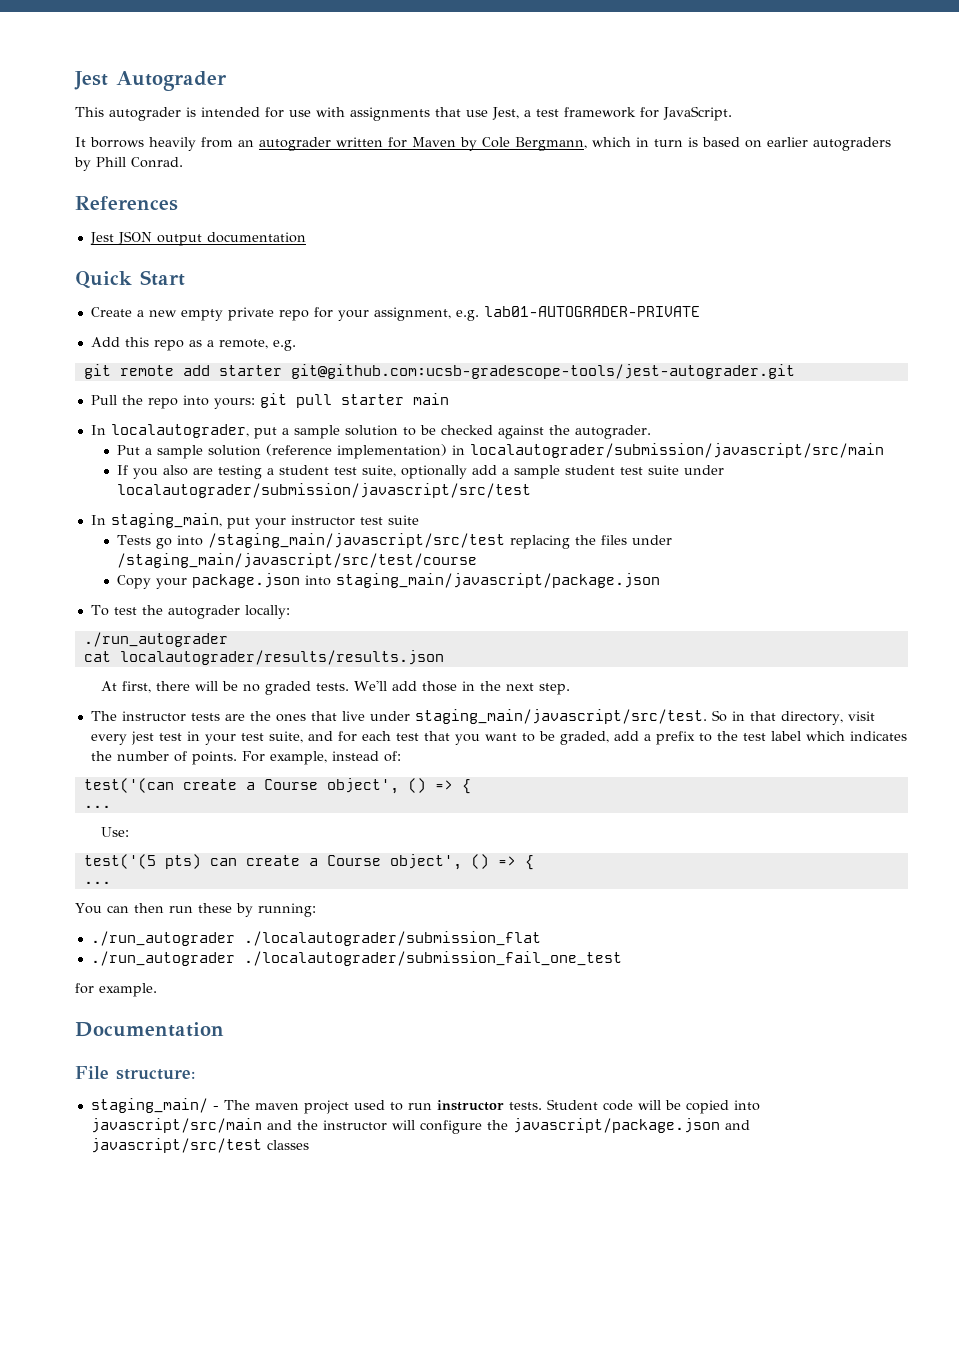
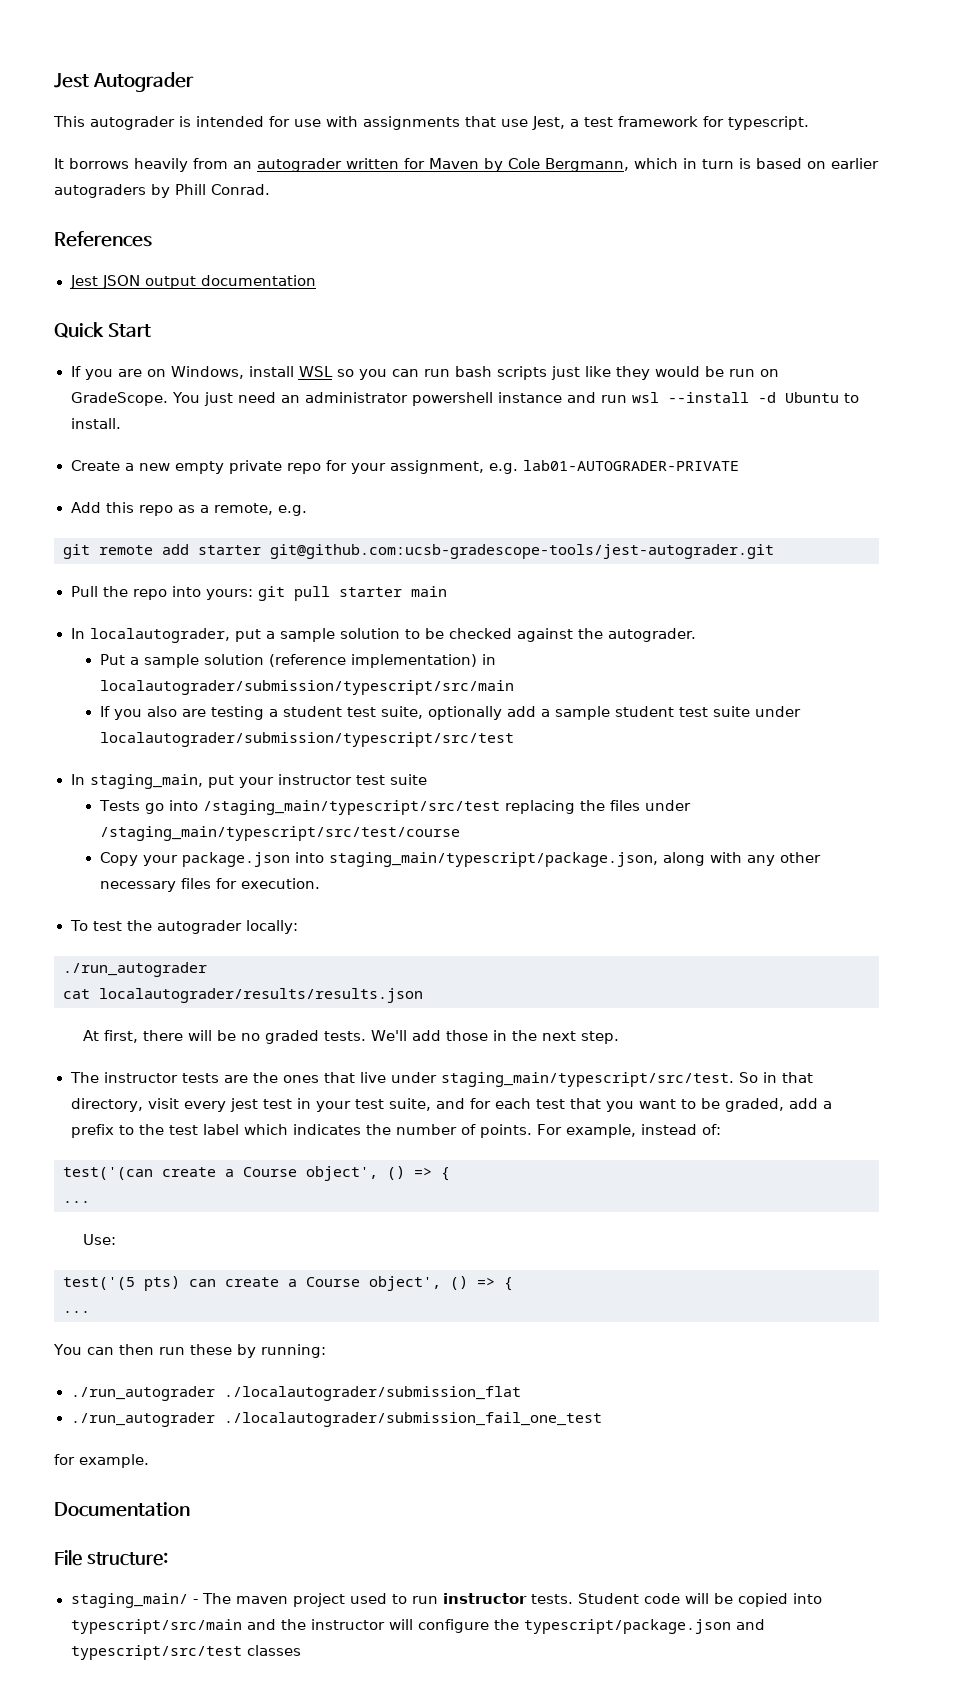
[663,106,732,121] JavaScript. -> [728,116,809,130] typescript.
(185, 278) none -> [70,366,779,380] [70,392,860,406] [70,418,121,429] // If you are on Windows, install WSL so you can run bash scripts just like they would be run on GradeScope. You just need an administrator powershell instance and run wsl --install -d Ubuntu to install.
[469,443,884,458] localautograder/submission/javascript/src/main -> [99,680,514,695] localautograder/submission/typescript/src/main
[116,483,531,498] localautograder/submission/javascript/src/test -> [99,732,514,747] localautograder/submission/typescript/src/test
[207,533,505,548] /staging_main/javascript/src/test -> [202,800,500,815] /staging_main/typescript/src/test
[116,553,477,568] /staging_main/javascript/src/test/course -> [99,826,460,841] /staging_main/typescript/src/test/course
[335,573,660,588] staging_main/javascript/package.json -> [328,852,821,867] [99,878,320,892] staging_main/typescript/package.json, along with any other necessary files for execution.
[414,709,707,724] staging_main/javascript/src/test. -> [440,1072,734,1087] staging_main/typescript/src/test.
[90,1118,262,1133] javascript/src/main -> [70,1619,242,1634] typescript/src/main
[512,1118,750,1133] [90,1138,262,1153] javascript/package.json and javascript/src/test -> [523,1619,765,1634] [70,1645,242,1660] typescript/package.json and typescript/src/test

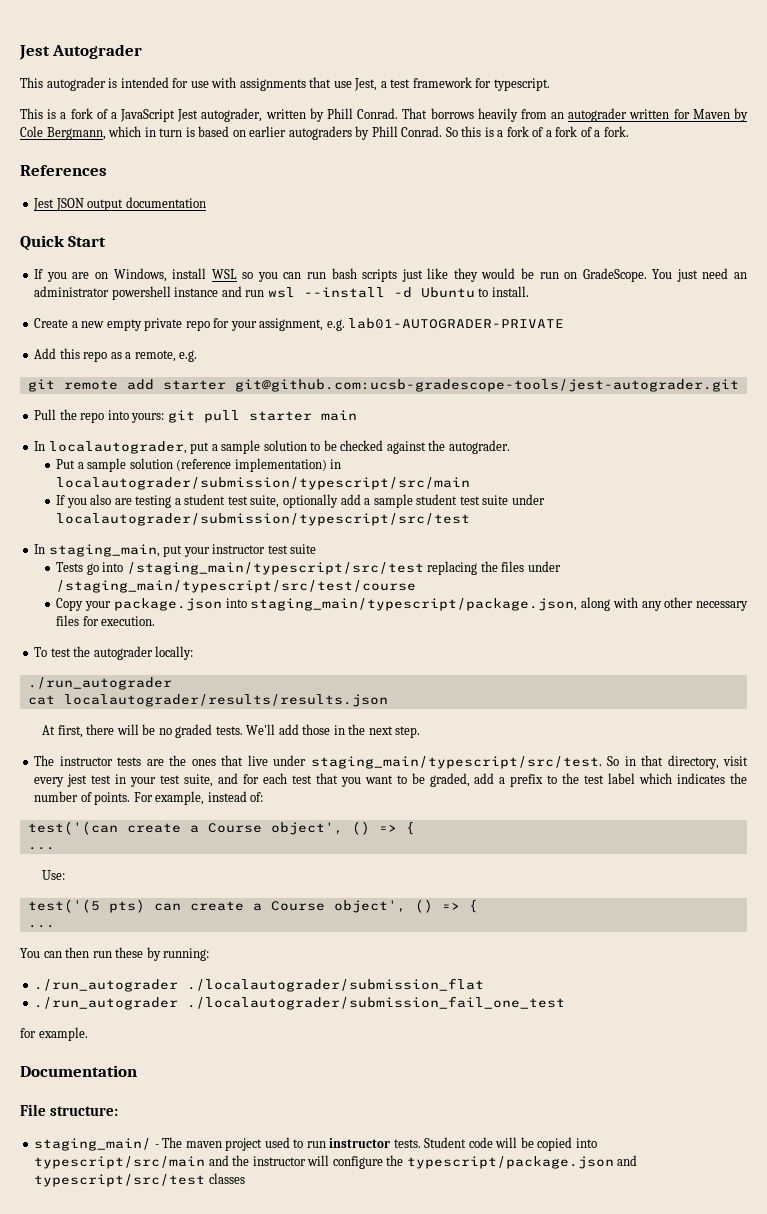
[54,158,64,169] It -> [20,108,428,122] This is a fork of a JavaScript Jest autograder, written by Phill Conrad. That
(270, 189) none -> [445,126,629,137] So this is a fork of a fork of a fork.

